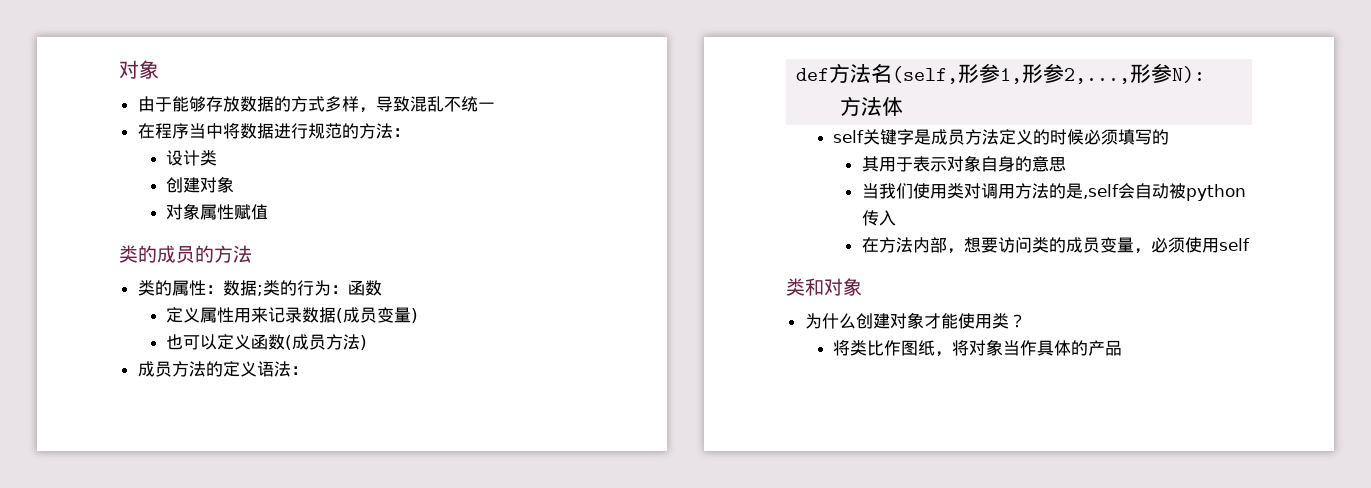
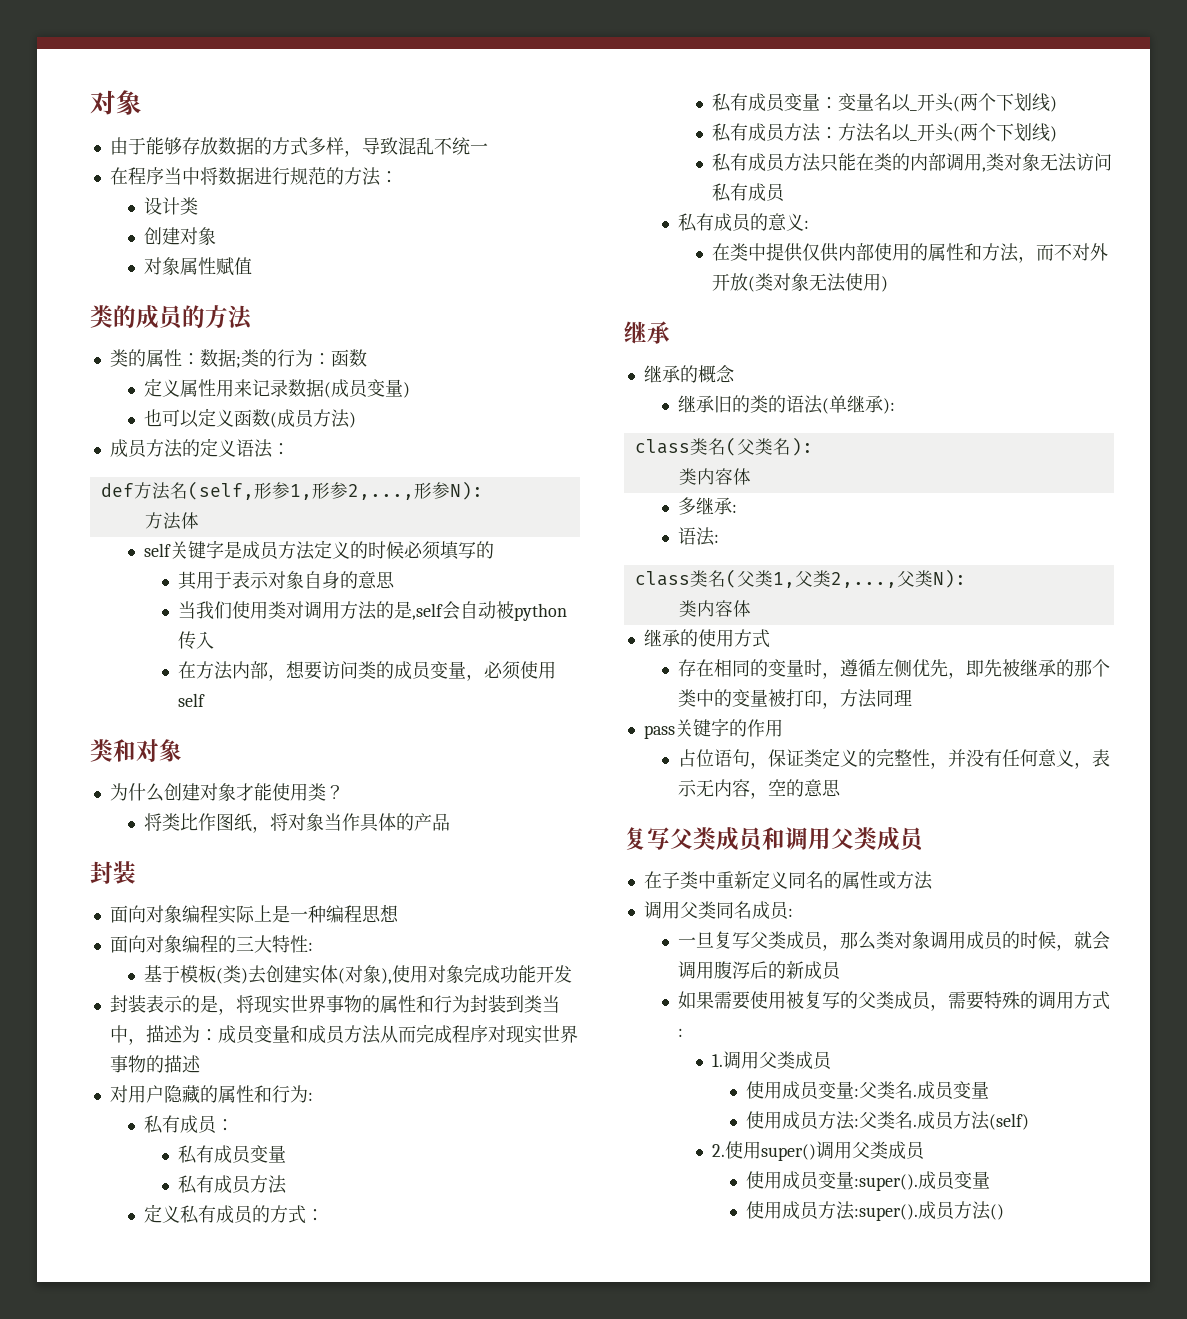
(1123, 348) none -> [90,861,136,884] [109,904,399,924] [109,935,313,953] [143,964,572,984] [109,995,560,1015] [109,1024,578,1045] [109,1055,201,1073] [109,1085,313,1103] [143,1115,234,1134] [177,1145,286,1164] [177,1175,287,1194] [143,1204,324,1224] [711,93,1057,112] [711,123,1057,142] [711,153,1112,172] [711,183,786,202] [677,213,809,232] [711,243,1108,263] [711,273,888,292] [624,321,670,344] [643,365,735,383] [677,395,895,414] [634,437,813,456] [678,468,751,485] [677,497,737,515] [677,527,719,546] [634,569,966,588] [678,600,751,617] [643,629,770,648] [677,659,1110,679] [677,689,912,709] [643,718,783,739] [677,748,1110,769] [677,779,841,799] [624,827,926,852] [643,870,933,890] [643,901,793,920] [677,931,1110,951] [677,961,842,980] [677,991,1110,1011] [677,1028,683,1037] [711,1051,833,1070] [746,1081,990,1100] [746,1111,1030,1130] [711,1141,926,1161] [746,1171,991,1191] [746,1201,1005,1221] // 封装 // 面向对象编程实际上是一种编程思想 // 面向对象编程的三大特性: // 基于模板(类)去创建实体(对象),使用对象完成功能开发 // 封装表示的是，将现实世界事物的属性和行为封装到类当中，描述为：成员变量和成员方法从而完成程序对现实世界事物的描述 // 对用户隐藏的属性和行为: // 私有成员： // 私有成员变量 // 私有成员方法 // 定义私有成员的方式： // 私有成员变量：变量名以_开头(两个下划线) // 私有成员方法：方法名以_开头(两个下划线) // 私有成员方法只能在类的内部调用,类对象无法访问私有成员 // 私有成员的意义: // 在类中提供仅供内部使用的属性和方法，而不对外开放(类对象无法使用) // 继承 // 继承的概念 // 继承旧的类的语法(单继承): // class类名(父类名): // 类内容体 // 多继承: // 语法: // class类名(父类1,父类2,...,父类N): // 类内容体 // 继承的使用方式 // 存在相同的变量时，遵循左侧优先，即先被继承的那个类中的变量被打印，方法同理 // pass关键字的作用 // 占位语句，保证类定义的完整性，并没有任何意义，表示无内容，空的意思 // 复写父类成员和调用父类成员 // 在子类中重新定义同名的属性或方法 // 调用父类同名成员: // 一旦复写父类成员，那么类对象调用成员的时候，就会调用腹泻后的新成员 // 如果需要使用被复写的父类成员，需要特殊的调用方式: // 1.调用父类成员 // 使用成员变量:父类名.成员变量 // 使用成员方法:父类名.成员方法(self) // 2.使用super()调用父类成员 // 使用成员变量:super().成员变量 // 使用成员方法:super().成员方法()

